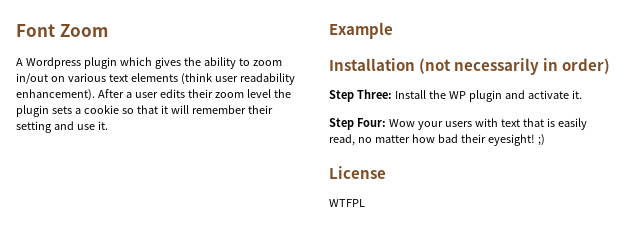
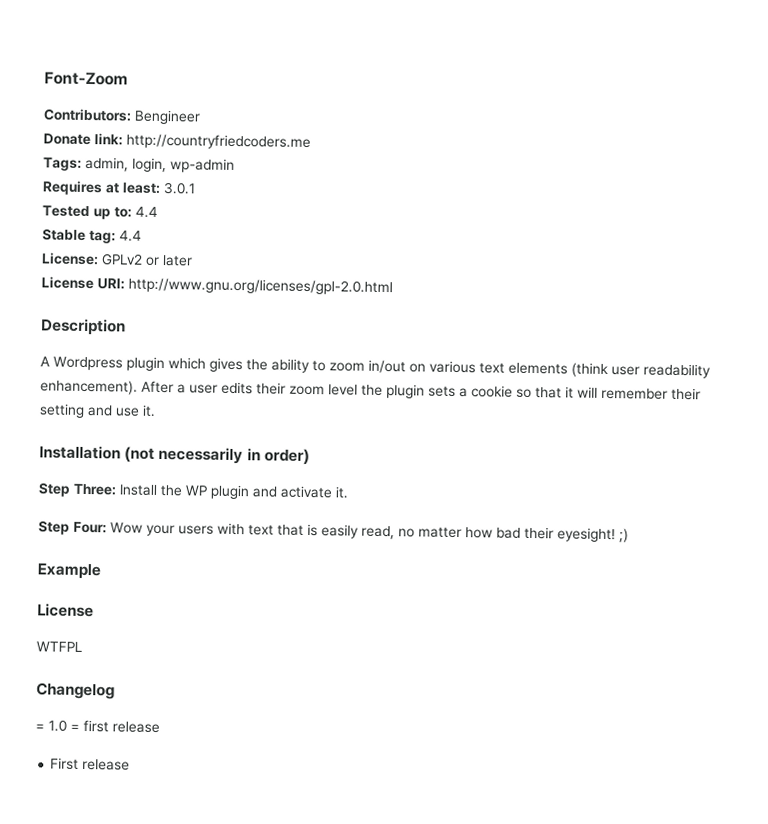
[16,24,108,37] Font Zoom -> [44,71,128,86] [43,108,201,125] [43,133,311,150] [43,156,235,173] [42,180,196,196] [42,205,158,220] [42,228,142,244] [41,252,193,267] [41,276,393,296] [41,318,126,336] Font-Zoom // Contributors: Bengineer // Donate link: http://countryfriedcoders.me // Tags: admin, login, wp-admin // Requires at least: 3.0.1 // Tested up to: 4.4 // Stable tag: 4.4 // License: GPLv2 or later // License URI: http://www.gnu.org/licenses/gpl-2.0.html // Description
[329,22,393,39] // Example -> (156, 410) none
(545, 140) none -> [37,563,101,580] // Example
(365, 203) none -> [36,682,115,700] [35,719,160,734] [50,757,131,771] // Changelog // = 1.0 = first release // First release

